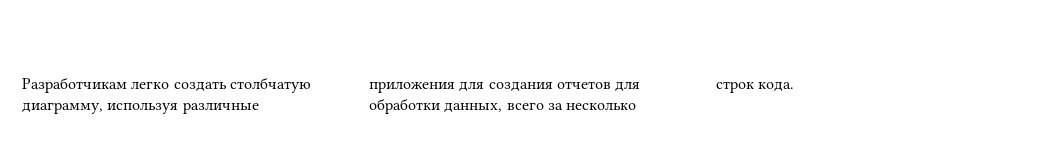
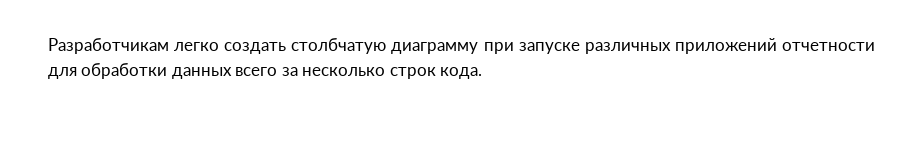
[22,102,259,114] [369,81,611,93] диаграмму, используя различные приложения для создания отчетов -> [391,38,875,54] диаграмму при запуске различных приложений отчетности
[444,102,503,113] данных, -> [171,67,232,79] данных

